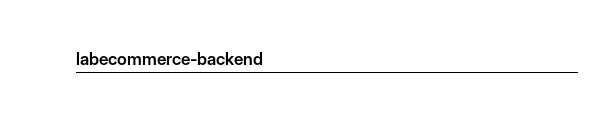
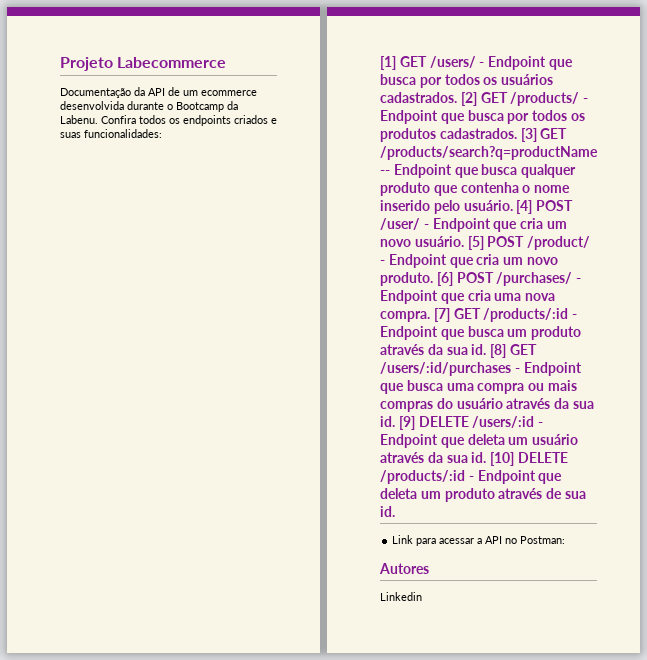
[76,52,263,65] labecommerce-backend -> [60,57,227,71] [60,87,257,98] [60,101,238,112] [60,115,277,126] [60,129,162,138] [380,56,573,70] [380,74,554,88] [380,92,589,106] [380,110,585,124] [380,128,568,142] [380,146,598,160] [380,164,577,178] [380,182,571,196] [380,200,574,214] [380,218,567,232] [380,236,591,250] [380,254,558,268] [380,272,582,286] [380,290,556,304] [380,308,578,322] [380,326,582,340] [380,344,537,358] [380,362,582,376] [380,380,577,394] [380,398,594,412] [380,416,544,430] [380,434,579,448] [380,452,568,466] [380,470,563,484] [380,488,586,502] [380,506,395,517] [392,535,566,546] [379,563,429,574] [380,592,422,601] Projeto Labecommerce // Documentação da API de um ecommerce desenvolvida durante o Bootcamp da Labenu. Confira todos os endpoints criados e suas funcionalidades: // [1] GET /users/ - Endpoint que busca por todos os usuários cadastrados. [2] GET /products/ - Endpoint que busca por todos os produtos cadastrados. [3] GET /products/search?q=productName -- Endpoint que busca qualquer produto que contenha o nome inserido pelo usuário. [4] POST /user/ - Endpoint que cria um novo usuário. [5] POST /product/ - Endpoint que cria um novo produto. [6] POST /purchases/ - Endpoint que cria uma nova compra. [7] GET /products/:id - Endpoint que busca um produto através da sua id. [8] GET /users/:id/purchases - Endpoint que busca uma compra ou mais compras do usuário através da sua id. [9] DELETE /users/:id - Endpoint que deleta um usuário através da sua id. [10] DELETE /products/:id - Endpoint que deleta um produto através de sua id. // Link para acessar a API no Postman: // Autores // Linkedin

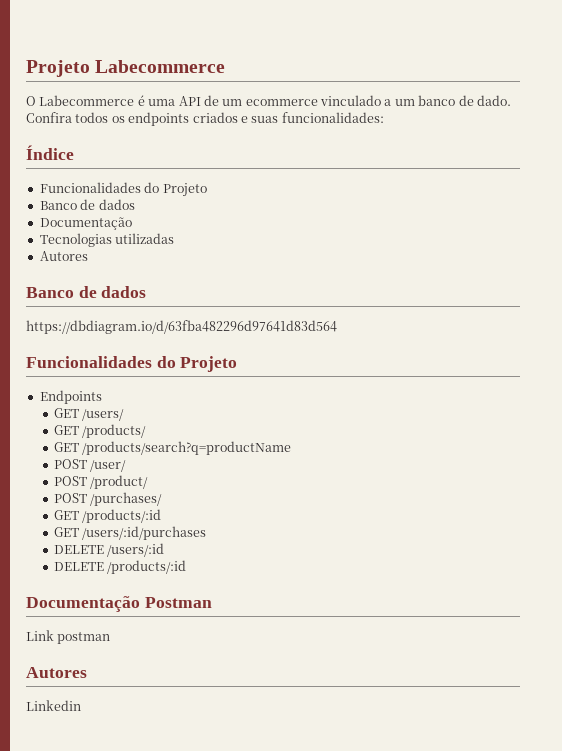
[60,87,257,98] [60,101,238,112] [60,115,98,124] Documentação da API de um ecommerce desenvolvida durante o Bootcamp da Labenu. -> [26,95,511,106] O Labecommerce é uma API de um ecommerce vinculado a um banco de dado.
[380,56,573,70] [380,74,554,88] [380,92,589,106] [380,110,585,124] [380,128,568,142] [380,146,598,160] [380,164,577,178] [380,182,571,196] [380,200,574,214] [380,218,567,232] [380,236,591,250] [380,254,558,268] [380,272,582,286] [380,290,556,304] [380,308,578,322] [380,326,582,340] [380,344,537,358] [380,362,582,376] [380,380,577,394] [380,398,594,412] [380,416,544,430] [380,434,579,448] [380,452,568,466] [380,470,563,484] [380,488,586,502] [380,506,395,517] [392,535,566,546] [1] GET /users/ - Endpoint que busca por todos os usuários cadastrados. [2] GET /products/ - Endpoint que busca por todos os produtos cadastrados. [3] GET /products/search?q=productName -- Endpoint que busca qualquer produto que contenha o nome inserido pelo usuário. [4] POST /user/ - Endpoint que cria um novo usuário. [5] POST /product/ - Endpoint que cria um novo produto. [6] POST /purchases/ - Endpoint que cria uma nova compra. [7] GET /products/:id - Endpoint que busca um produto através da sua id. [8] GET /users/:id/purchases - Endpoint que busca uma compra ou mais compras do usuário através da sua id. [9] DELETE /users/:id - Endpoint que deleta um usuário através da sua id. [10] DELETE /products/:id - Endpoint que deleta um produto através de sua id. // Link para acessar a API no Postman: -> [26,145,74,160] [39,182,207,197] [39,199,135,210] [39,217,132,230] [39,233,175,247] [39,251,88,261] [26,286,147,298] [26,320,337,334] [26,356,238,372] [39,390,102,404] [54,408,125,421] [54,424,147,438] [54,441,292,455] [54,459,127,472] [54,475,149,489] [54,492,163,506] [54,509,162,523] [54,526,207,540] [54,543,165,557] [54,560,187,574] [26,596,212,612] [26,630,111,644] Índice // Funcionalidades do Projeto // Banco de dados // Documentação // Tecnologias utilizadas // Autores // Banco de dados // https://dbdiagram.io/d/63fba482296d97641d83d564 // Funcionalidades do Projeto // Endpoints // GET /users/ // GET /products/ // GET /products/search?q=productName // POST /user/ // POST /product/ // POST /purchases/ // GET /products/:id // GET /users/:id/purchases // DELETE /users/:id // DELETE /products/:id // Documentação Postman // Link postman

